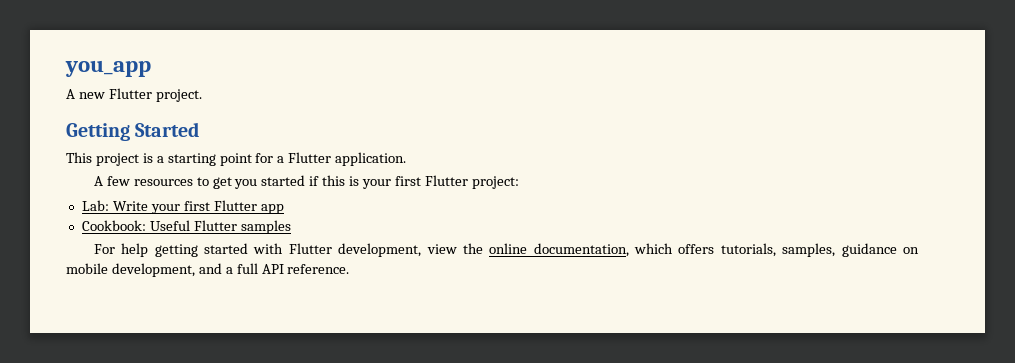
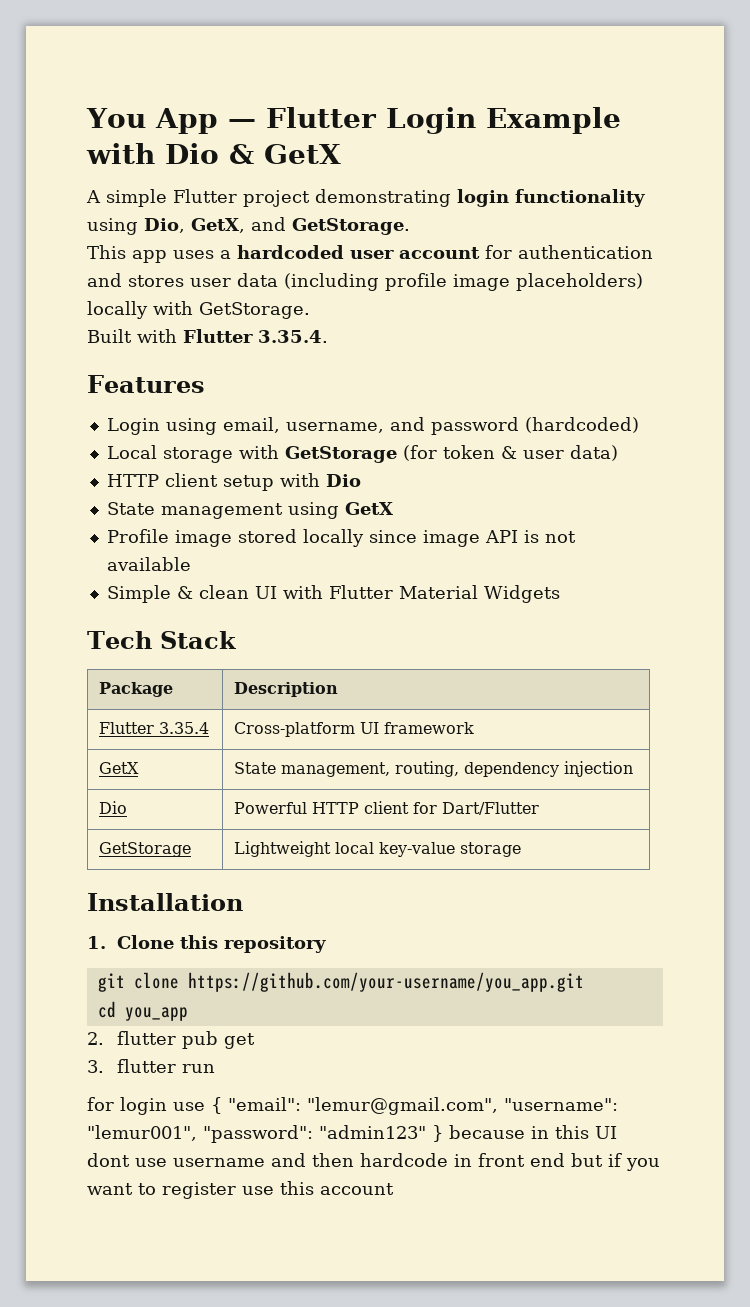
[65,60,151,77] [66,88,202,102] [66,122,200,141] [66,152,407,166] [93,175,519,189] [81,200,284,214] [81,220,291,234] [93,243,920,257] [66,263,350,277] you_app // A new Flutter project. // Getting Started // This project is a starting point for a Flutter application. // A few resources to get you started if this is your first Flutter project: // Lab: Write your first Flutter app // Cookbook: Useful Flutter samples // For help getting started with Flutter development, view the online documentation, which offers tutorials, samples, guidance on mobile development, and a full API reference. -> [86,107,621,134] [86,143,341,164] [86,189,645,207] [87,217,410,235] [87,245,653,263] [87,273,643,291] [87,301,310,319] [87,329,328,343] [87,375,205,393] [106,417,639,435] [106,445,618,463] [106,473,361,491] [106,502,393,519] [106,529,576,547] [106,557,191,571] [106,585,560,603] [87,631,237,649] [99,682,174,697] [234,682,339,697] [99,722,210,734] [234,722,475,737] [99,762,140,774] [234,761,634,777] [99,801,128,814] [234,801,540,815] [99,842,192,857] [234,841,522,857] [87,893,243,911] [87,935,327,953] [97,972,584,992] [97,1001,188,1021] [87,1031,256,1049] [87,1059,216,1073] [87,1097,618,1115] [87,1125,617,1143] [87,1153,660,1171] [87,1181,394,1199] You App — Flutter Login Example with Dio & GetX // A simple Flutter project demonstrating login functionality using Dio, GetX, and GetStorage. // This app uses a hardcoded user account for authentication and stores user data (including profile image placeholders) locally with GetStorage. // Built with Flutter 3.35.4. // Features // Login using email, username, and password (hardcoded) // Local storage with GetStorage (for token & user data) // HTTP client setup with Dio // State management using GetX // Profile image stored locally since image API is not available // Simple & clean UI with Flutter Material Widgets // Tech Stack // Package | Description // Flutter 3.35.4 | Cross-platform UI framework // GetX | State management, routing, dependency injection // Dio | Powerful HTTP client for Dart/Flutter // GetStorage | Lightweight local key-value storage // Installation // 1. Clone this repository // git clone https://github.com/your-username/you_app.git // cd you_app // 2. flutter pub get // 3. flutter run // for login use { "email": "lemur@gmail.com", "username": "lemur001", "password": "admin123" } because in this UI dont use username and then hardcode in front end but if you want to register use this account

